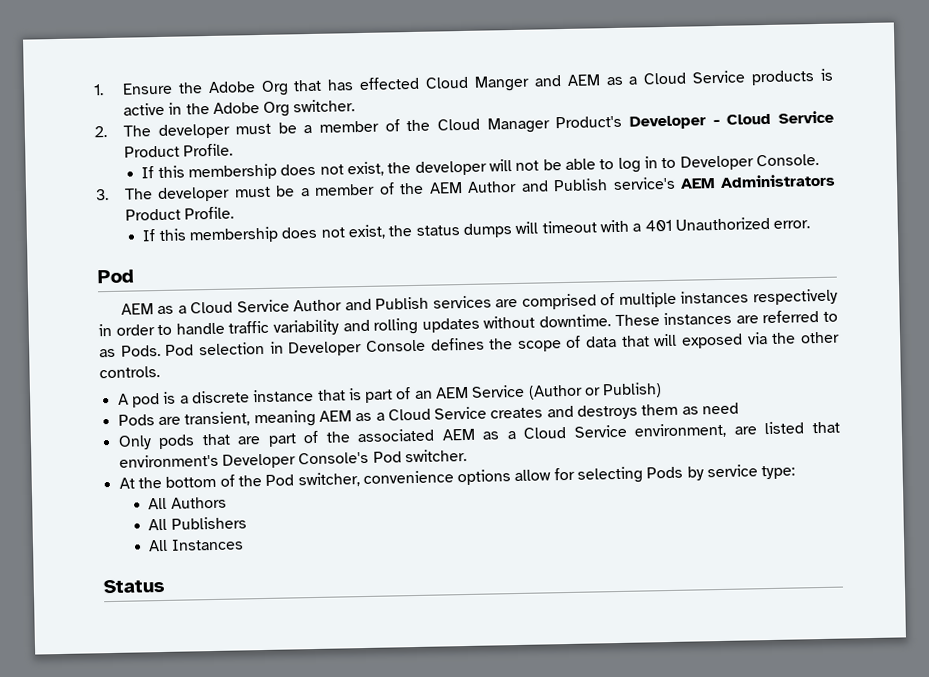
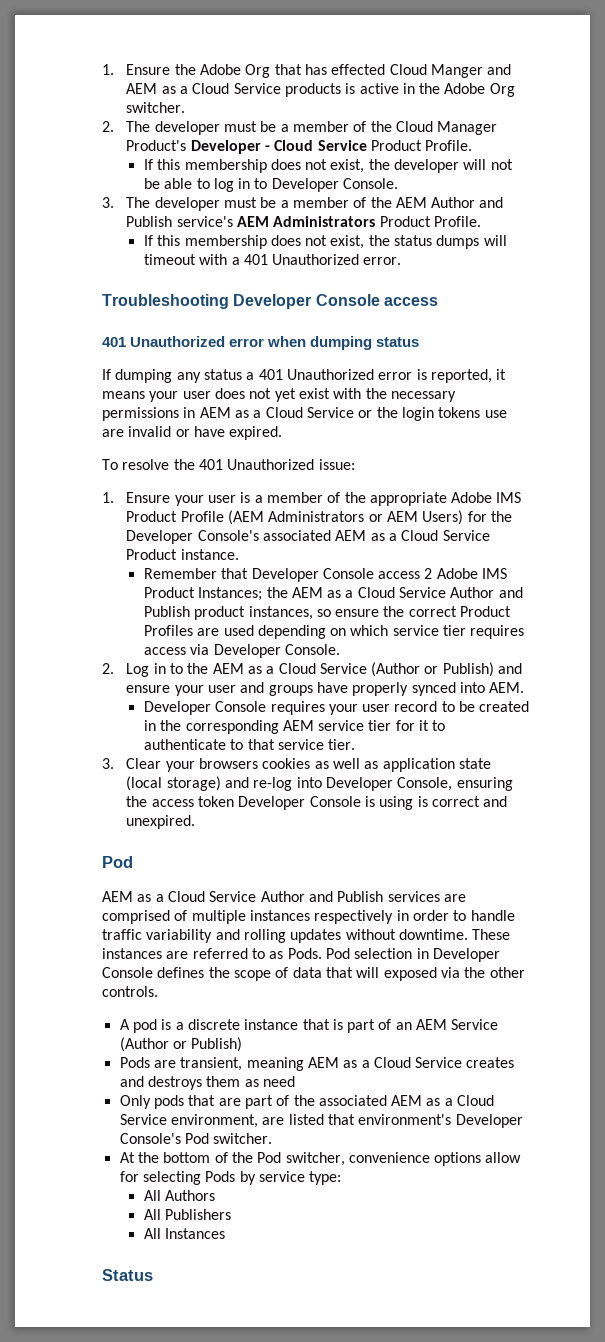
(811, 224) none -> [102,294,438,309] [102,336,420,350] [102,369,507,383] [102,388,456,402] [102,407,507,421] [102,426,283,440] [102,459,355,470] [102,492,522,506] [126,510,512,525] [126,530,490,544] [126,549,239,560] [143,568,508,582] [143,587,523,601] [143,606,512,620] [143,625,525,639] [143,644,340,658] [102,662,523,677] [126,682,525,696] [143,701,530,715] [143,720,446,734] [143,739,356,750] [102,758,491,772] [126,776,513,791] [126,796,508,810] [126,815,196,829] // Troubleshooting Developer Console access // 401 Unauthorized error when dumping status // If dumping any status a 401 Unauthorized error is reported, it means your user does not yet exist with the necessary permissions in AEM as a Cloud Service or the login tokens use are invalid or have expired. // To resolve the 401 Unauthorized issue: // 1. Ensure your user is a member of the appropriate Adobe IMS Product Profile (AEM Administrators or AEM Users) for the Developer Console's associated AEM as a Cloud Service Product instance. // Remember that Developer Console access 2 Adobe IMS Product Instances; the AEM as a Cloud Service Author and Publish product instances, so ensure the correct Product Profiles are used depending on which service tier requires access via Developer Console. // 2. Log in to the AEM as a Cloud Service (Author or Publish) and ensure your user and groups have properly synced into AEM. // Developer Console requires your user record to be created in the corresponding AEM service tier for it to authenticate to that service tier. // 3. Clear your browsers cookies as well as application state (local storage) and re-log into Developer Console, ensuring the access token Developer Console is using is correct and unexpired.

